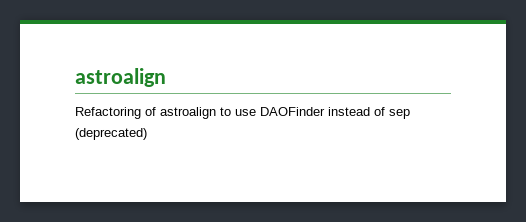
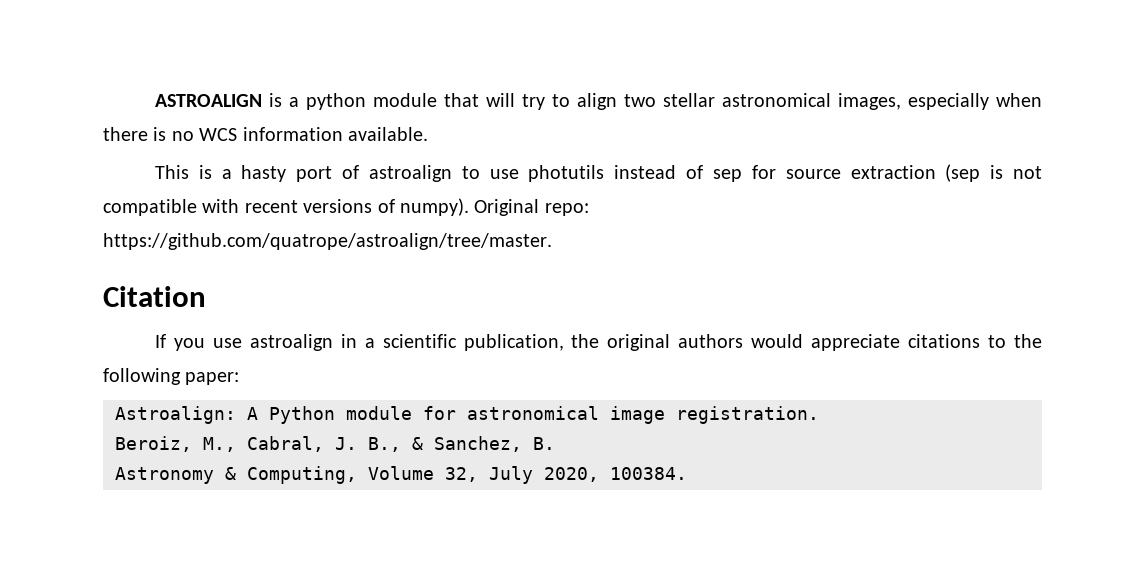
[75,68,166,87] [75,107,141,119] astroalign // Refactoring -> [154,93,1043,110] [103,127,428,141] [154,165,333,182] ASTROALIGN is a python module that will try to align two stellar astronomical images, especially when there is no WCS information available. // This is a hasty port
[260,107,325,116] DAOFinder -> [528,165,605,182] photutils
[75,128,147,140] (deprecated) -> [751,164,1042,182] [103,198,589,216] [103,233,552,250] [103,286,206,307] [154,334,1042,351] [103,368,240,385] [115,406,819,424] [115,436,555,452] [115,466,687,484] for source extraction (sep is not compatible with recent versions of numpy). Original repo: https://github.com/quatrope/astroalign/tree/master. // Citation // If you use astroalign in a scientific publication, the original authors would appreciate citations to the following paper: // Astroalign: A Python module for astronomical image registration. // Beroiz, M., Cabral, J. B., & Sanchez, B. // Astronomy & Computing, Volume 32, July 2020, 100384.

